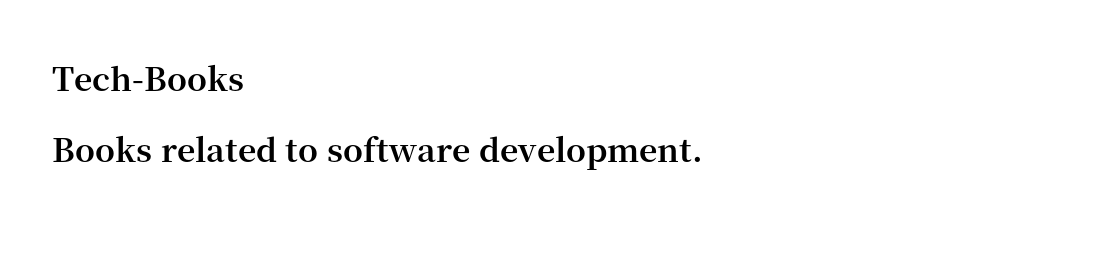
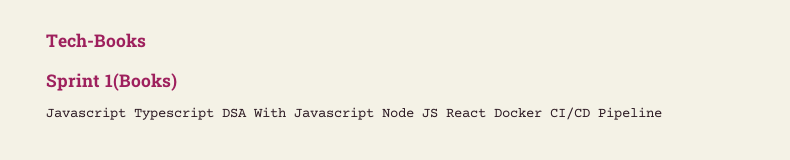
[52,135,703,170] Books related to software development. -> [46,73,177,91] [46,107,662,120] Sprint 1(Books) // Javascript Typescript DSA With Javascript Node JS React Docker CI/CD Pipeline

